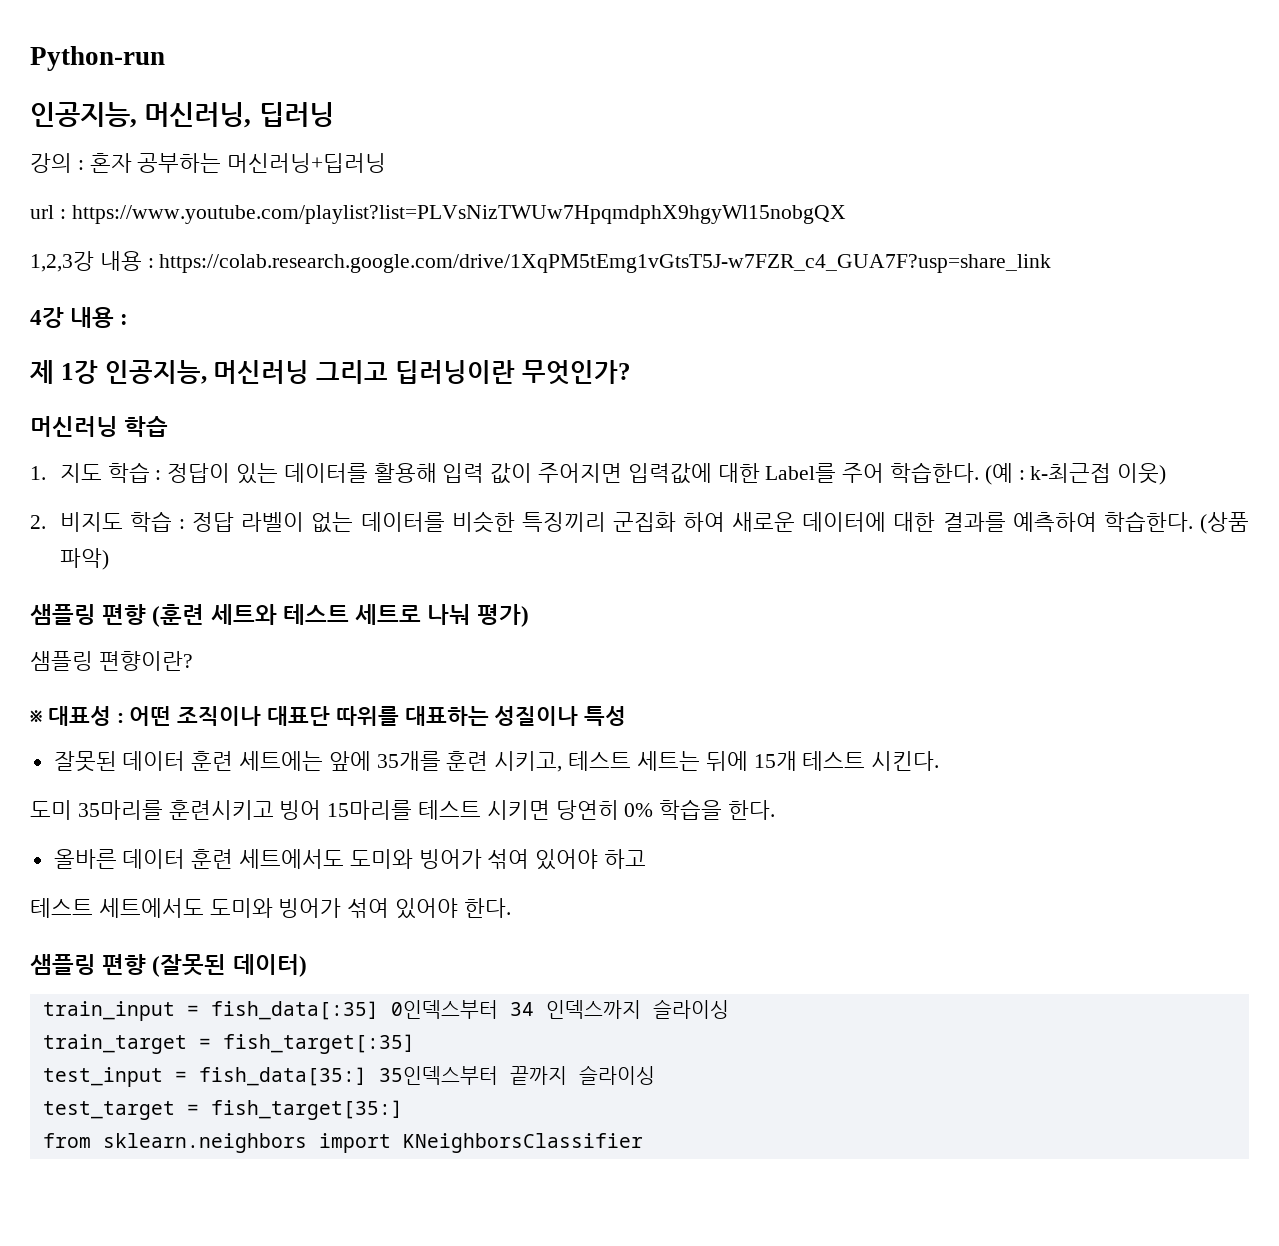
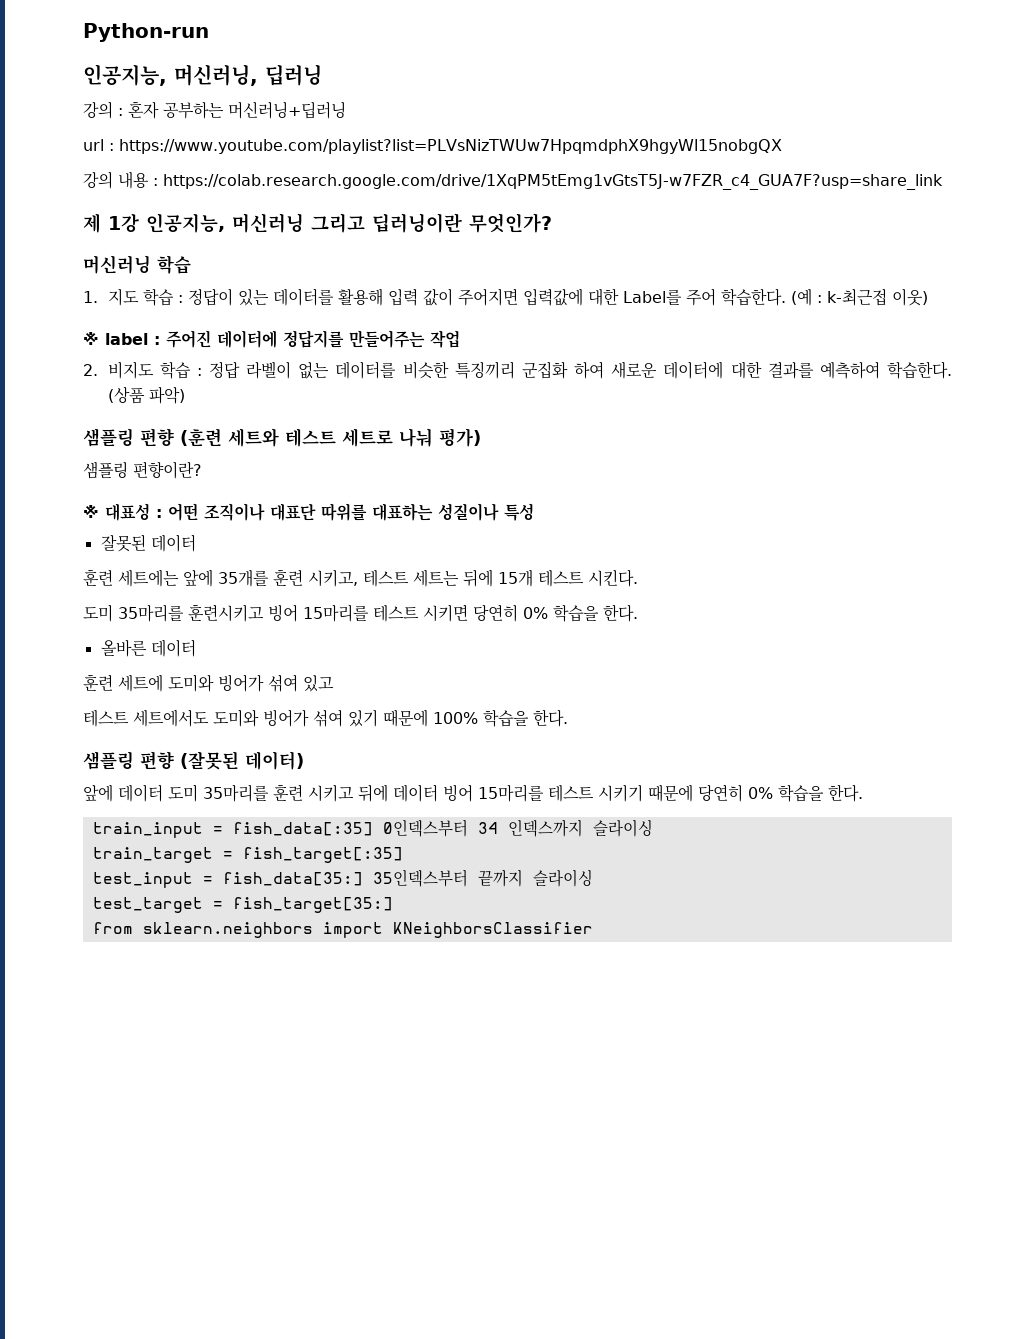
[30,251,94,272] 1,2,3강 -> [83,171,113,189] 강의
[30,307,129,328] // 4강 내용 : -> (943, 182) none
(1167, 474) none -> [83,330,460,348] // ※ label : 주어진 데이터에 정답지를 만들어주는 작업
(186, 761) none -> (196, 543) //
[191,849,647,870] 훈련 세트에서도 도미와 빙어가 섞여 있어야 하고 -> [83,674,334,692] // 훈련 세트에 도미와 빙어가 섞여 있고
[395,898,459,919] 있어야 -> [348,709,529,727] 있기 때문에 100% 학습을
(307, 965) none -> [83,784,863,802] // 앞에 데이터 도미 35마리를 훈련 시키고 뒤에 데이터 빙어 15마리를 테스트 시키기 때문에 당연히 0% 학습을 한다.

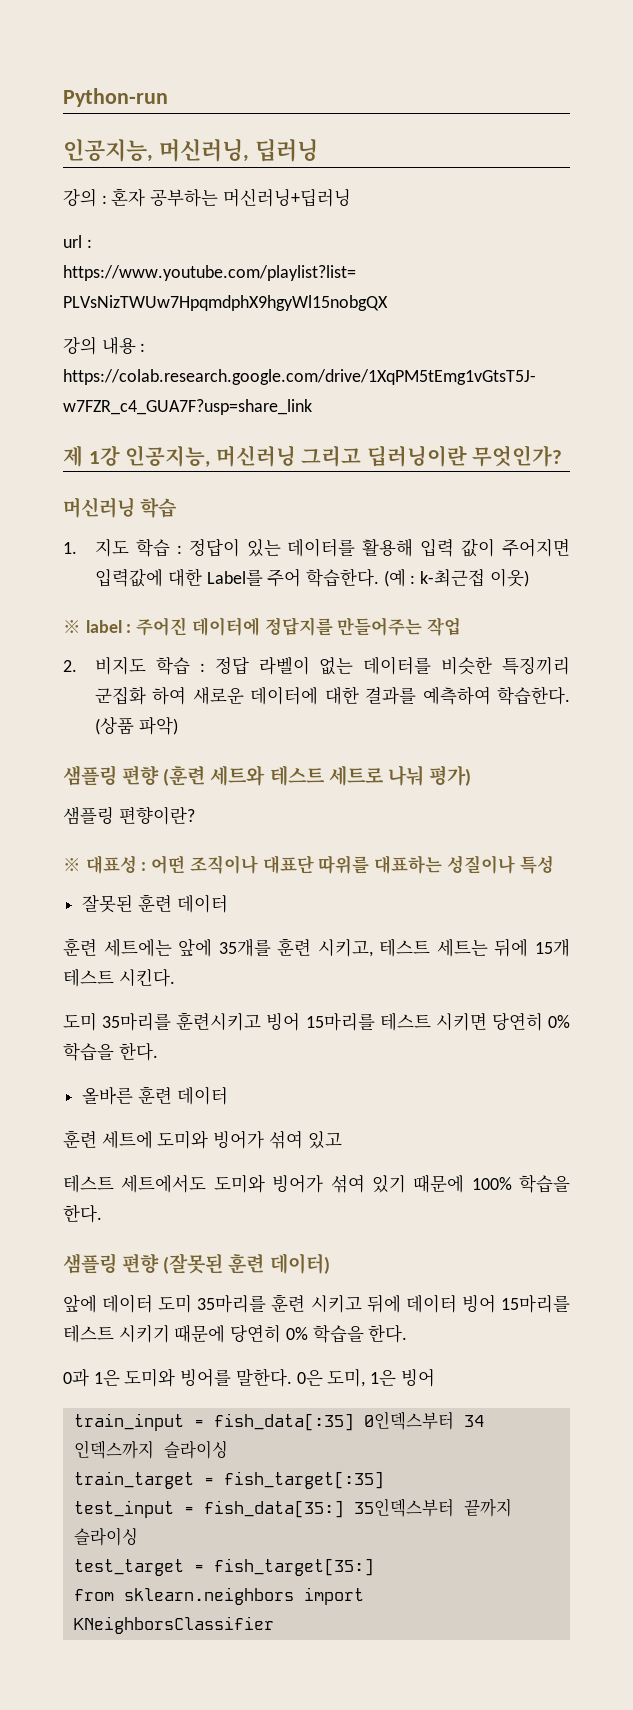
(146, 543) none -> [137,894,172,912] 훈련
(147, 648) none -> [137,1086,172,1104] 훈련
(239, 760) none -> [228,1254,265,1274] 훈련
(863, 793) none -> [63,1368,435,1387] // 0과 1은 도미와 빙어를 말한다. 0은 도미, 1은 빙어

